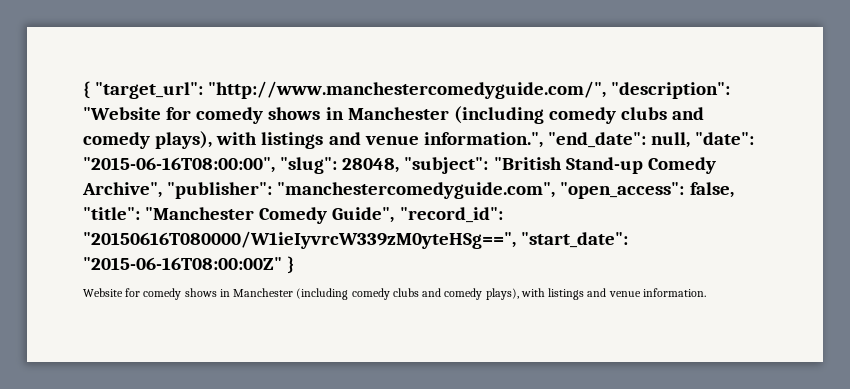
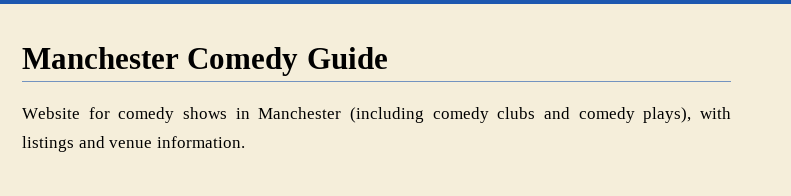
[83,81,731,99] [83,106,705,124] [83,131,755,149] [83,157,716,174] [82,182,734,199] [83,207,503,224] [83,231,629,249] [83,256,295,274] { "target_url": "http://www.manchestercomedyguide.com/", "description": "Website for comedy shows in Manchester (including comedy clubs and comedy plays), with listings and venue information.", "end_date": null, "date": "2015-06-16T08:00:00", "slug": 28048, "subject": "British Stand-up Comedy Archive", "publisher": "manchestercomedyguide.com", "open_access": false, "title": "Manchester Comedy Guide", "record_id": "20150616T080000/W1ieIyvrcW339zM0yteHSg==", "start_date": "2015-06-16T08:00:00Z" } -> [22,47,388,76] Manchester Comedy Guide

